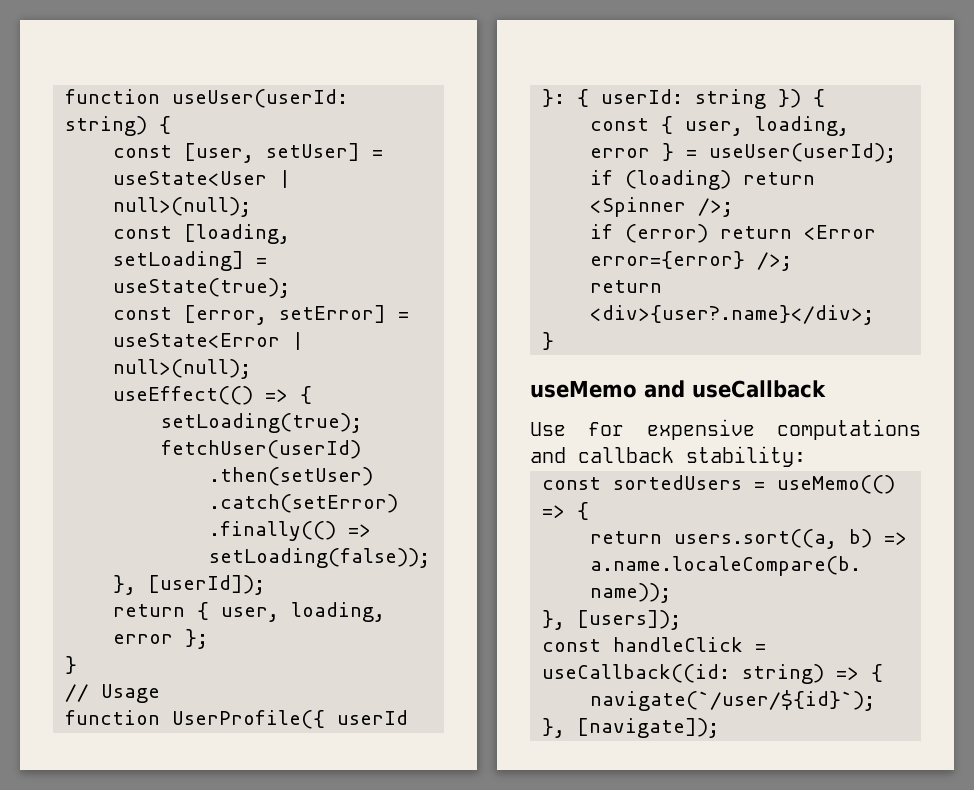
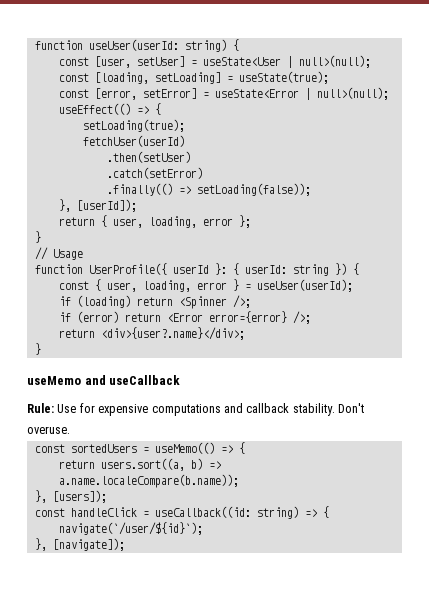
(826, 389) none -> [27,403,54,413] Rule:
[686,446,806,467] stability: -> [292,403,364,416] [27,426,70,434] stability. Don't overuse.

